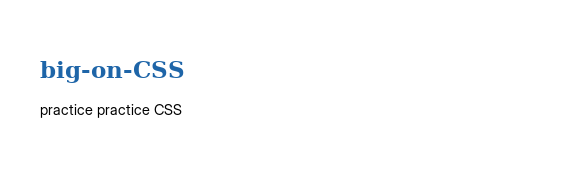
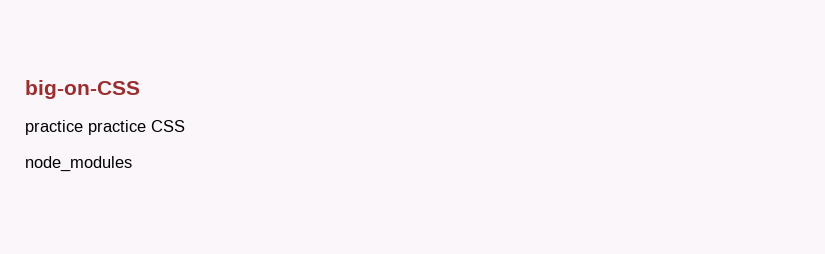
(182, 109) none -> [25,156,132,172] // node_modules

